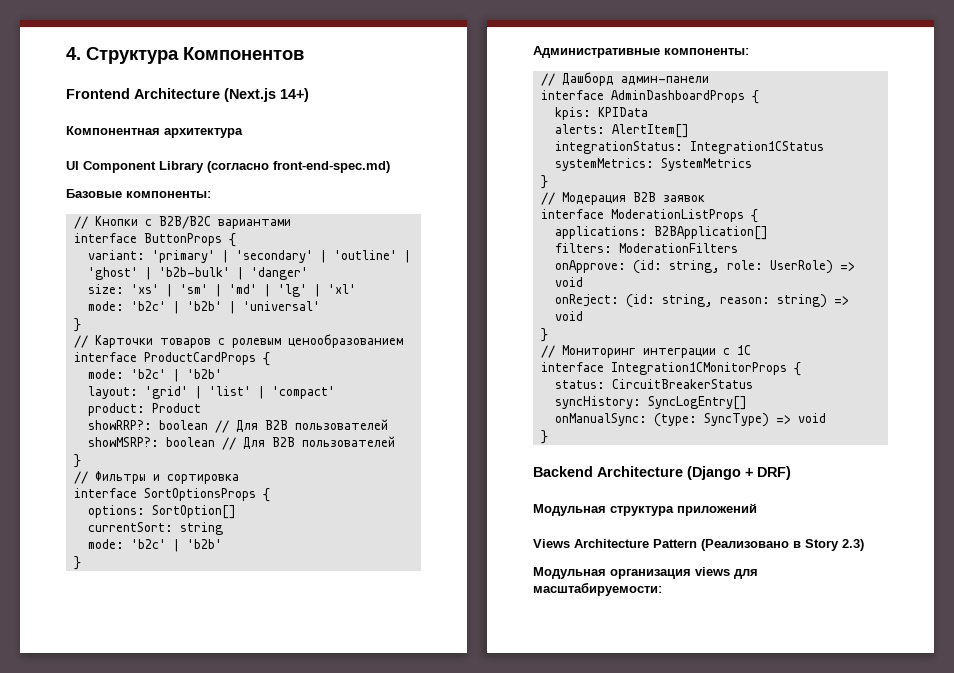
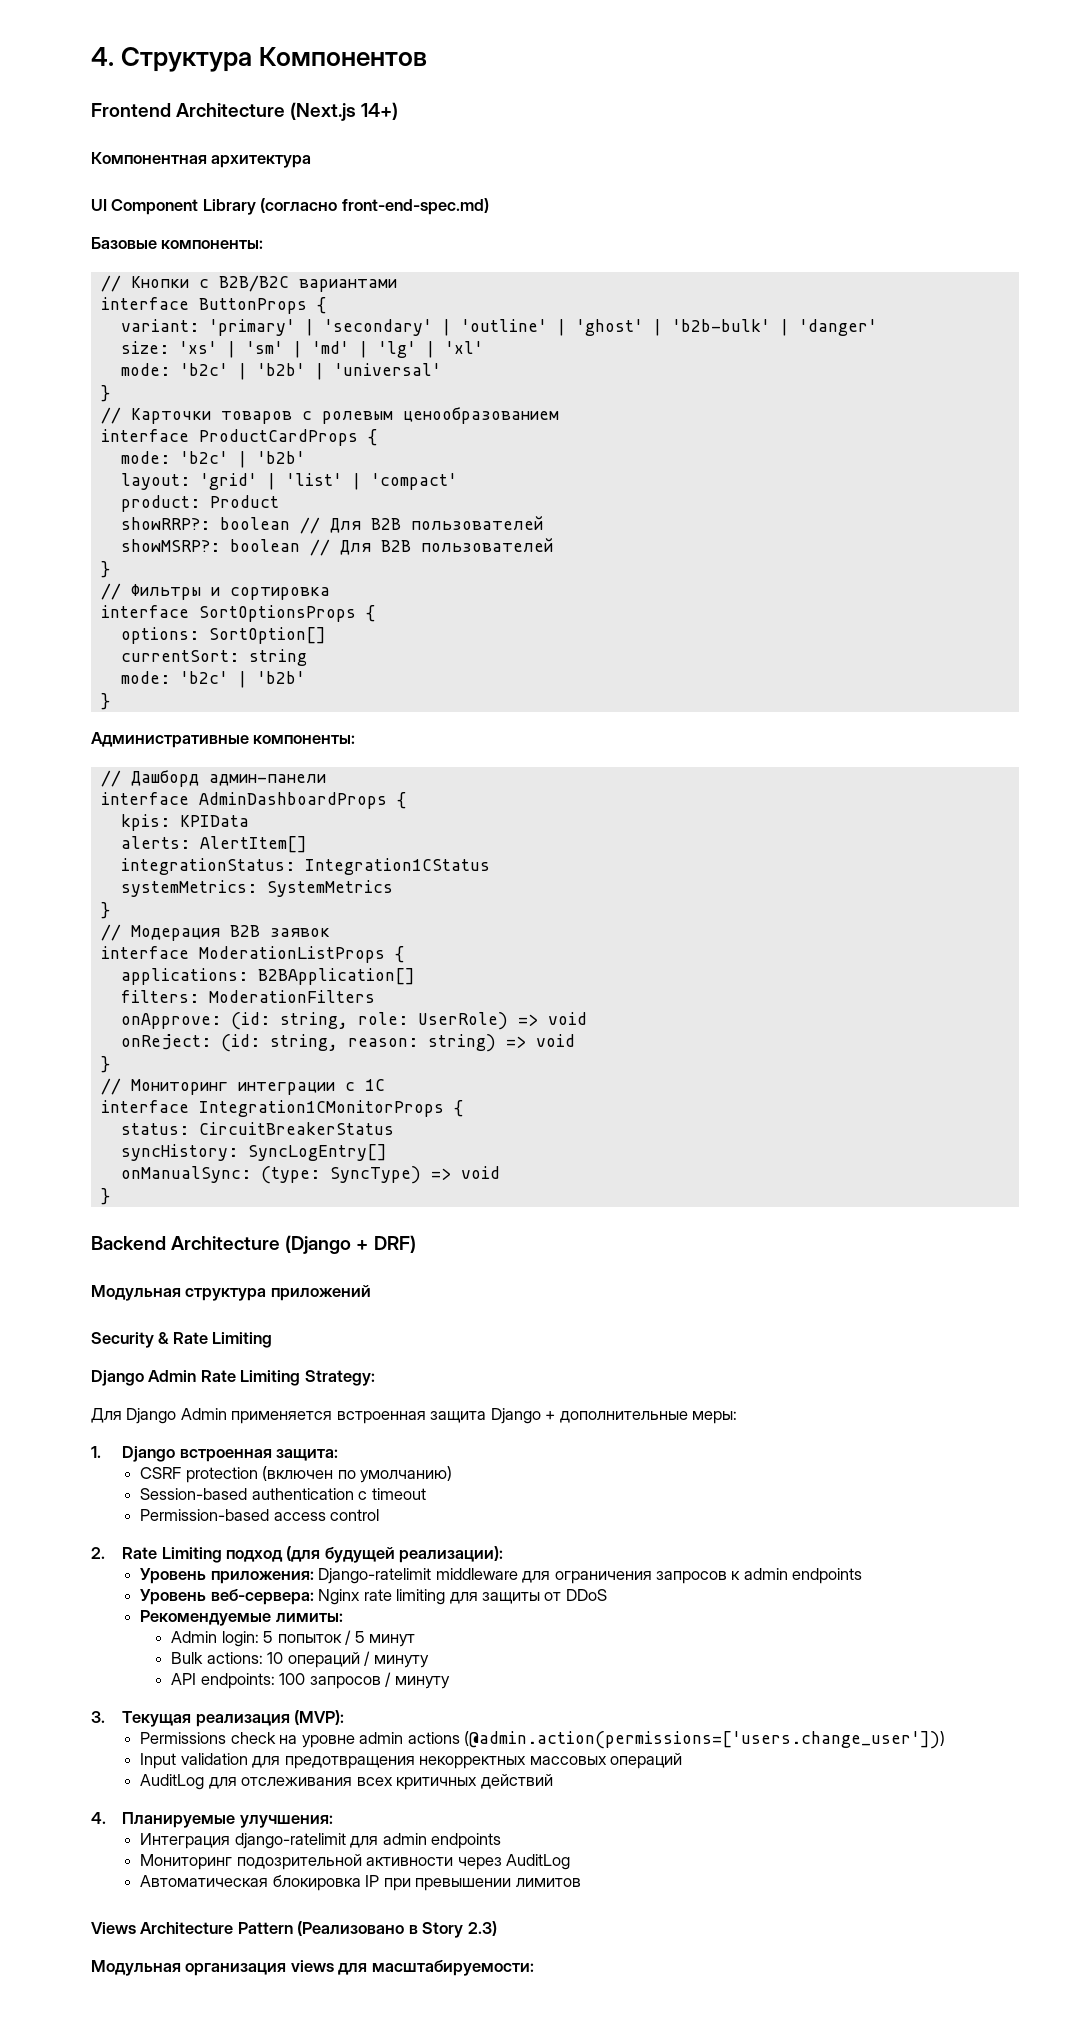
(757, 509) none -> [91,1332,273,1348] [91,1370,375,1386] [91,1408,738,1424] [91,1446,339,1462] [140,1466,453,1483] [140,1488,426,1500] [140,1509,380,1521] [91,1546,504,1563] [140,1568,863,1584] [140,1589,607,1605] [140,1610,343,1626] [171,1630,416,1647] [171,1651,429,1668] [171,1672,450,1689] [91,1710,345,1727] [140,1731,945,1749] [140,1753,682,1769] [140,1774,553,1790] [91,1812,333,1828] [140,1833,502,1849] [140,1854,571,1870] [140,1875,581,1891] // Security & Rate Limiting // Django Admin Rate Limiting Strategy: // Для Django Admin применяется встроенная защита Django + дополнительные меры: // 1. Django встроенная защита: // CSRF protection (включен по умолчанию) // Session-based authentication с timeout // Permission-based access control // 2. Rate Limiting подход (для будущей реализации): // Уровень приложения: Django-ratelimit middleware для ограничения запросов к admin endpoints // Уровень веб-сервера: Nginx rate limiting для защиты от DDoS // Рекомендуемые лимиты: // Admin login: 5 попыток / 5 минут // Bulk actions: 10 операций / минуту // API endpoints: 100 запросов / минуту // 3. Текущая реализация (MVP): // Permissions check на уровне admin actions (@admin.action(permissions=['users.change_user'])) // Input validation для предотвращения некорректных массовых операций // AuditLog для отслеживания всех критичных действий // 4. Планируемые улучшения: // Интеграция django-ratelimit для admin endpoints // Мониторинг подозрительной активности через AuditLog // Автоматическая блокировка IP при превышении лимитов

